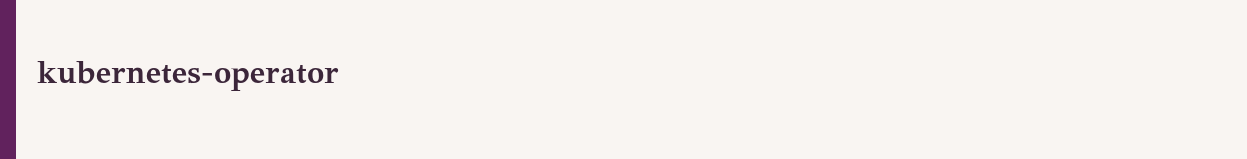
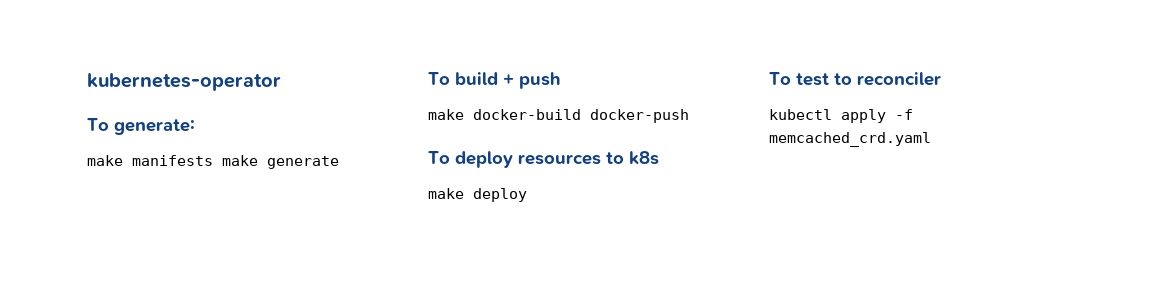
(339, 76) none -> [87,118,195,135] [87,155,339,169] [428,72,560,89] [428,109,689,123] [428,151,659,168] [428,188,527,202] [769,72,941,86] [769,109,913,123] [769,132,931,147] // To generate: // make manifests make generate // To build + push // make docker-build docker-push // To deploy resources to k8s // make deploy // To test to reconciler // kubectl apply -f memcached_crd.yaml

